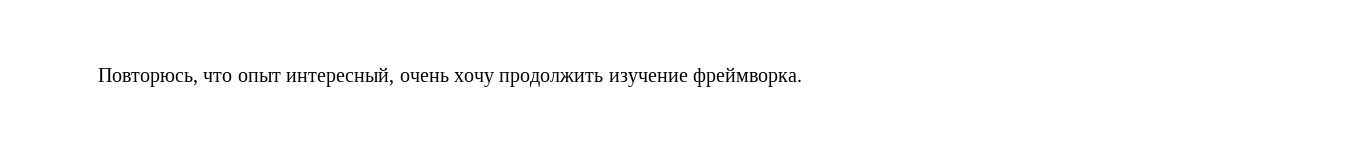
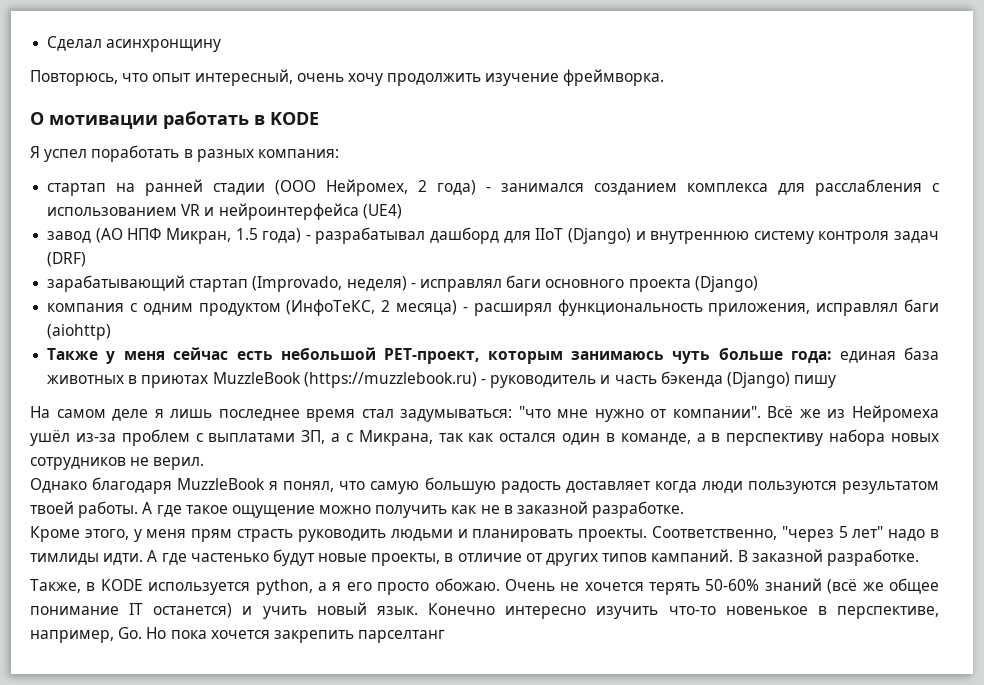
(98, 77) none -> [47,36,222,52] Сделал асинхронщину //
(803, 77) none -> [30,111,319,129] [30,145,339,162] [47,179,940,196] [47,203,402,220] [47,227,940,244] [47,252,87,267] [47,275,758,292] [47,299,939,316] [47,324,112,340] [47,347,940,364] [47,371,837,388] [30,405,939,422] [30,429,940,446] [30,457,205,470] [30,477,940,494] [30,501,685,518] [30,526,939,542] [30,549,919,566] [30,578,940,595] [30,602,940,619] [30,627,446,643] // О мотивации работать в KODE // Я успел поработать в разных компания: // стартап на ранней стадии (ООО Нейромех, 2 года) - занимался созданием комплекса для расслабления с использованием VR и нейроинтерфейса (UE4) // завод (АО НПФ Микран, 1.5 года) - разрабатывал дашборд для IIoT (Django) и внутреннюю систему контроля задач (DRF) // зарабатывающий стартап (Improvado, неделя) - исправлял баги основного проекта (Django) // компания с одним продуктом (ИнфоТеКС, 2 месяца) - расширял функциональность приложения, исправлял баги (aiohttp) // Также у меня сейчас есть небольшой PET-проект, которым занимаюсь чуть больше года: единая база животных в приютах MuzzleBook (https://muzzlebook.ru) - руководитель и часть бэкенда (Django) пишу // На самом деле я лишь последнее время стал задумываться: "что мне нужно от компании". Всё же из Нейромеха ушёл из-за проблем с выплатами ЗП, а с Микрана, так как остался один в команде, а в перспективу набора новых сотрудников не верил. // Однако благодаря MuzzleBook я понял, что самую большую радость доставляет когда люди пользуются результатом твоей работы. А где такое ощущение можно получить как не в заказной разработке. // Кроме этого, у меня прям страсть руководить людьми и планировать проекты. Соответственно, "через 5 лет" надо в тимлиды идти. А где частенько будут новые проекты, в отличие от других типов кампаний. В заказной разработке. // Также, в KODE используется python, а я его просто обожаю. Очень не хочется терять 50-60% знаний (всё же общее понимание IT останется) и учить новый язык. Конечно интересно изучить что-то новенькое в перспективе, например, Go. Но пока хочется закрепить парселтанг

